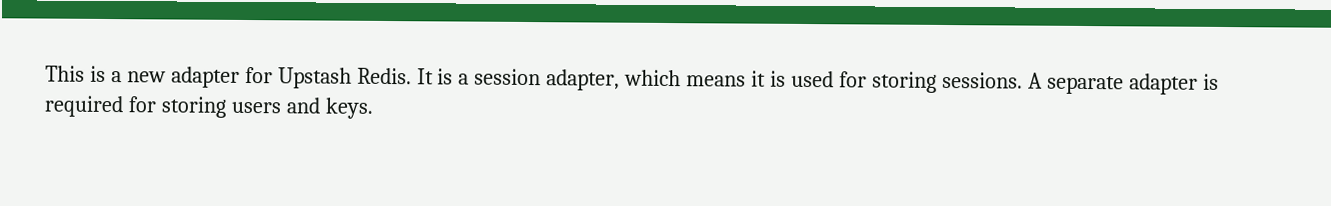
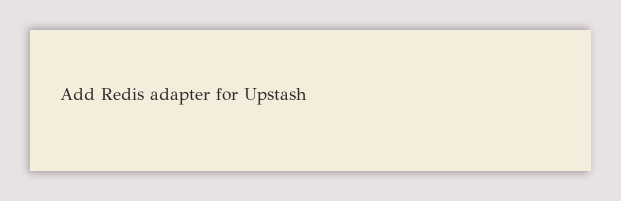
[45,65,1219,95] [44,95,374,119] This is a new adapter for Upstash Redis. It is a session adapter, which means it is used for storing sessions. A separate adapter is required for storing users and keys. -> [60,88,307,105] Add Redis adapter for Upstash

